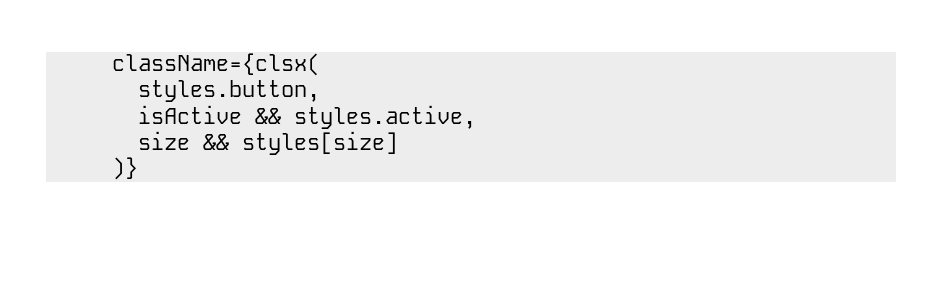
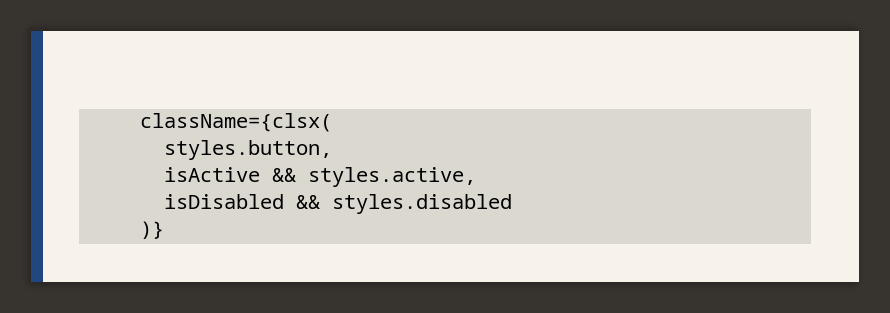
[137,131,398,155] size && styles[size] -> [163,194,512,214] isDisabled && styles.disabled

